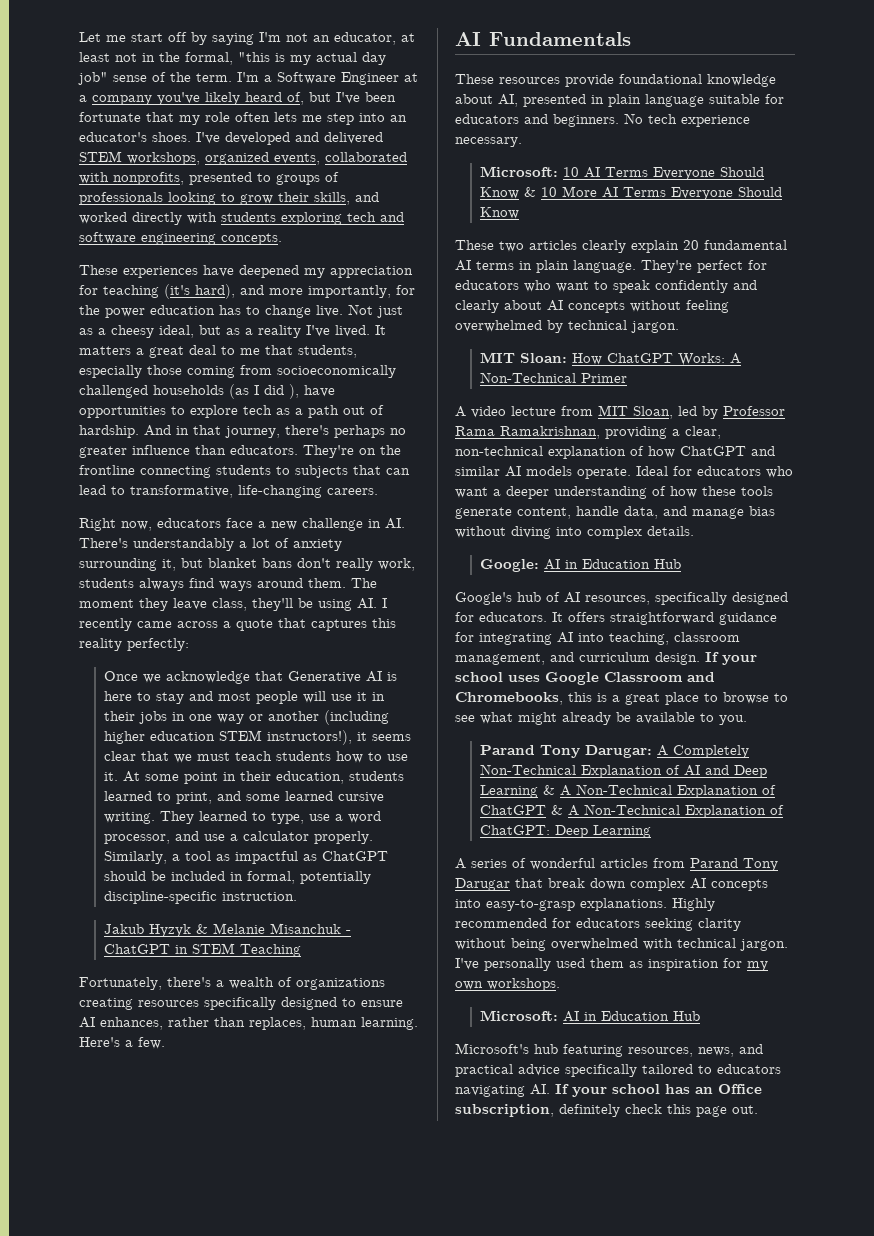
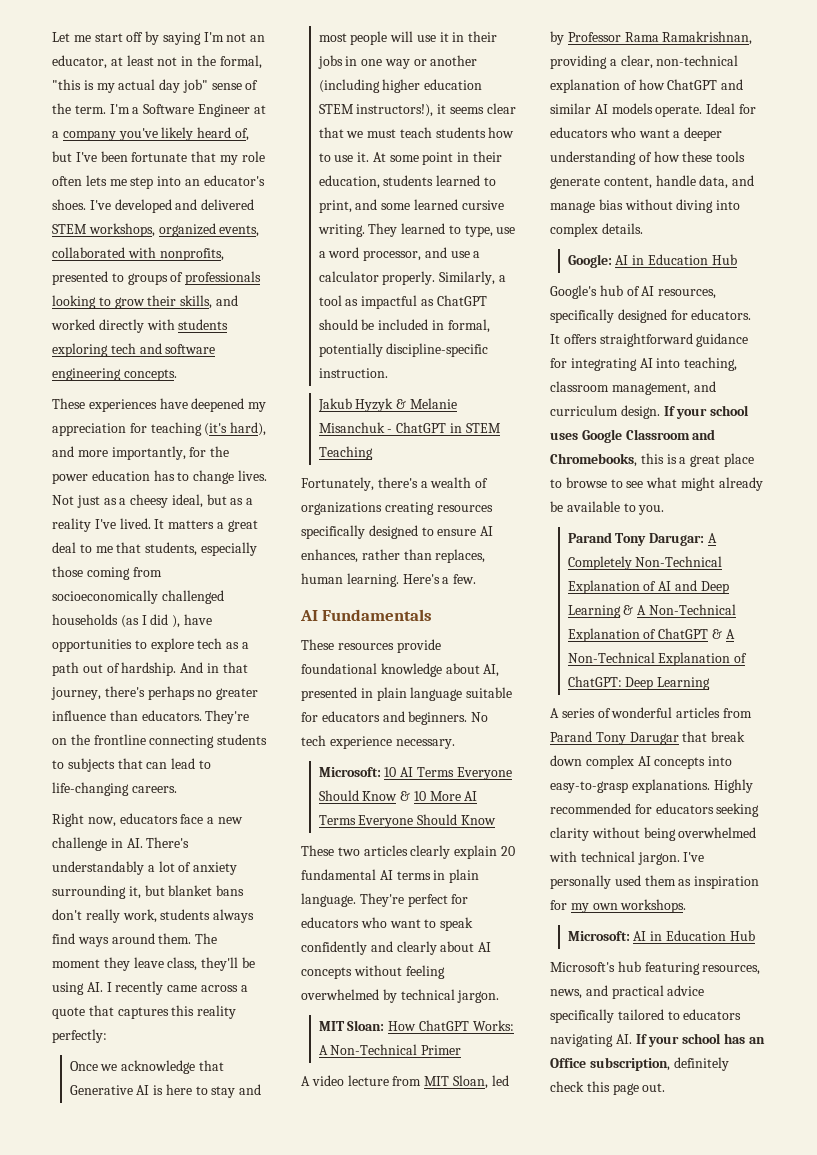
[316,305,343,317] live. -> [237,470,267,481] lives.
[130,485,233,498] transformative, -> (211, 764) none

